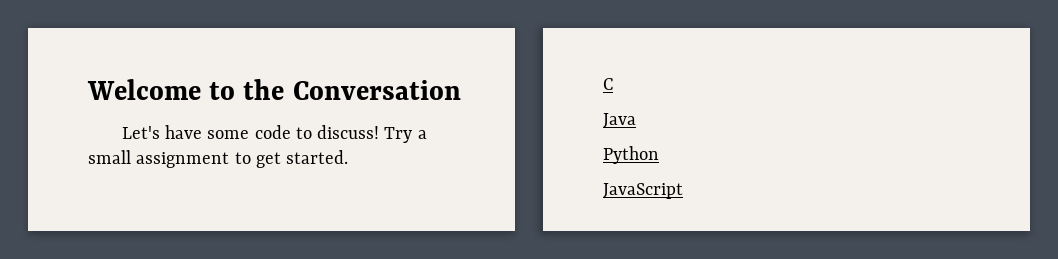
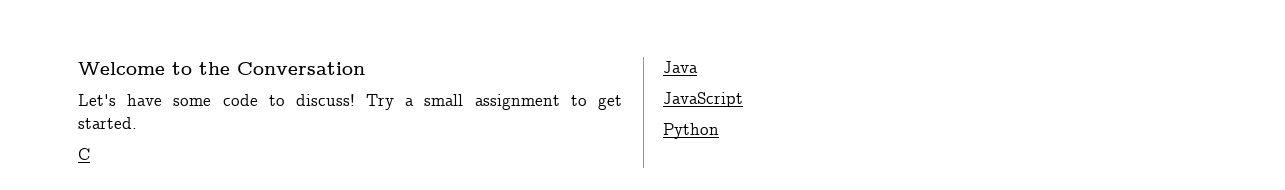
(636, 120) none -> [663,92,743,107] // JavaScript
[603,183,683,199] // JavaScript -> (719, 131) none

